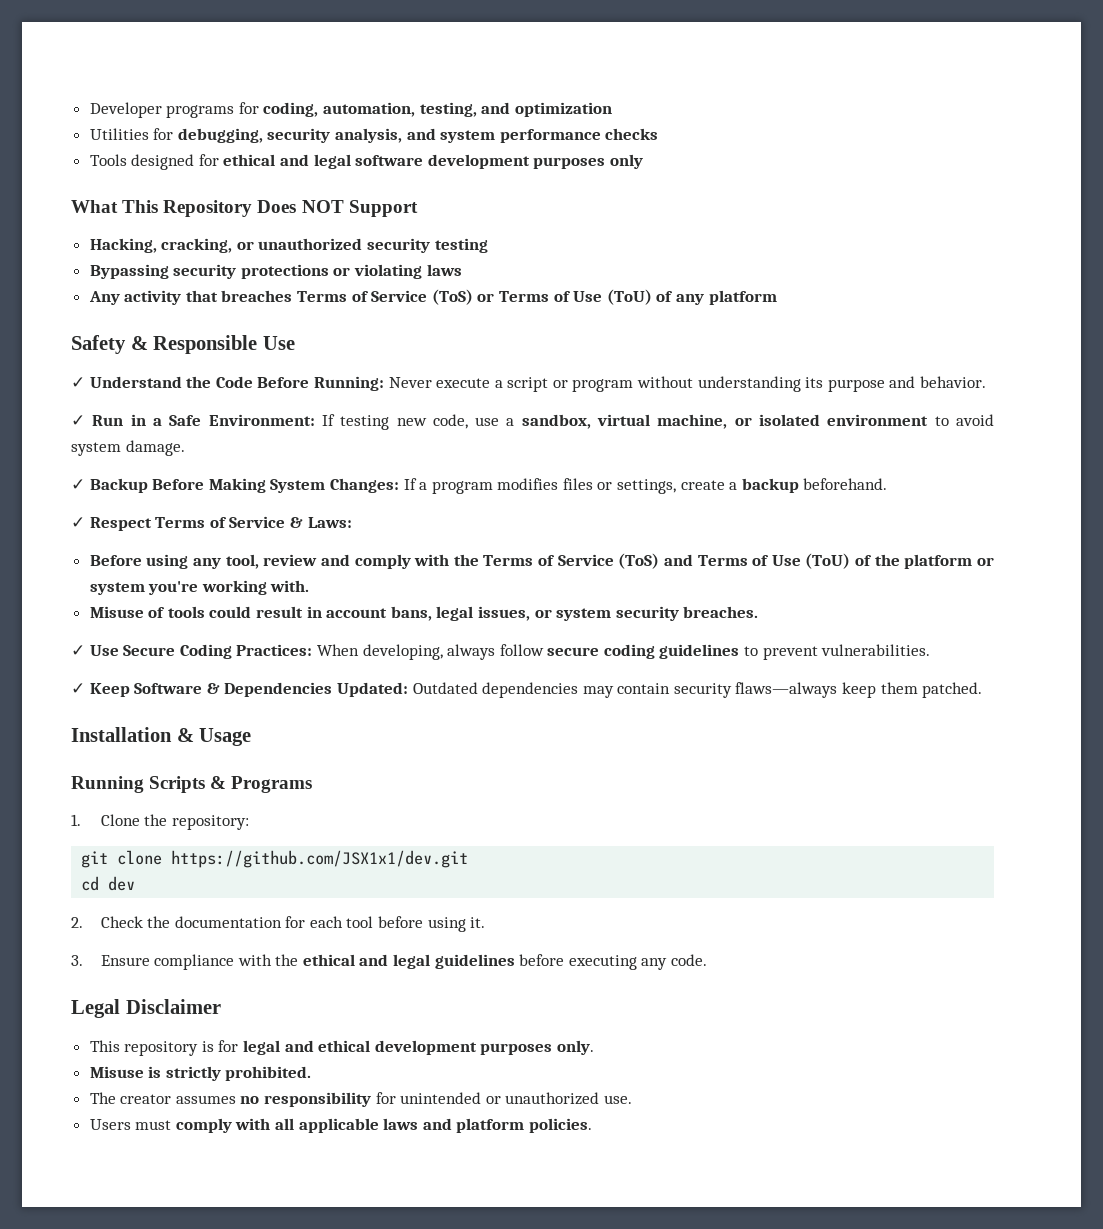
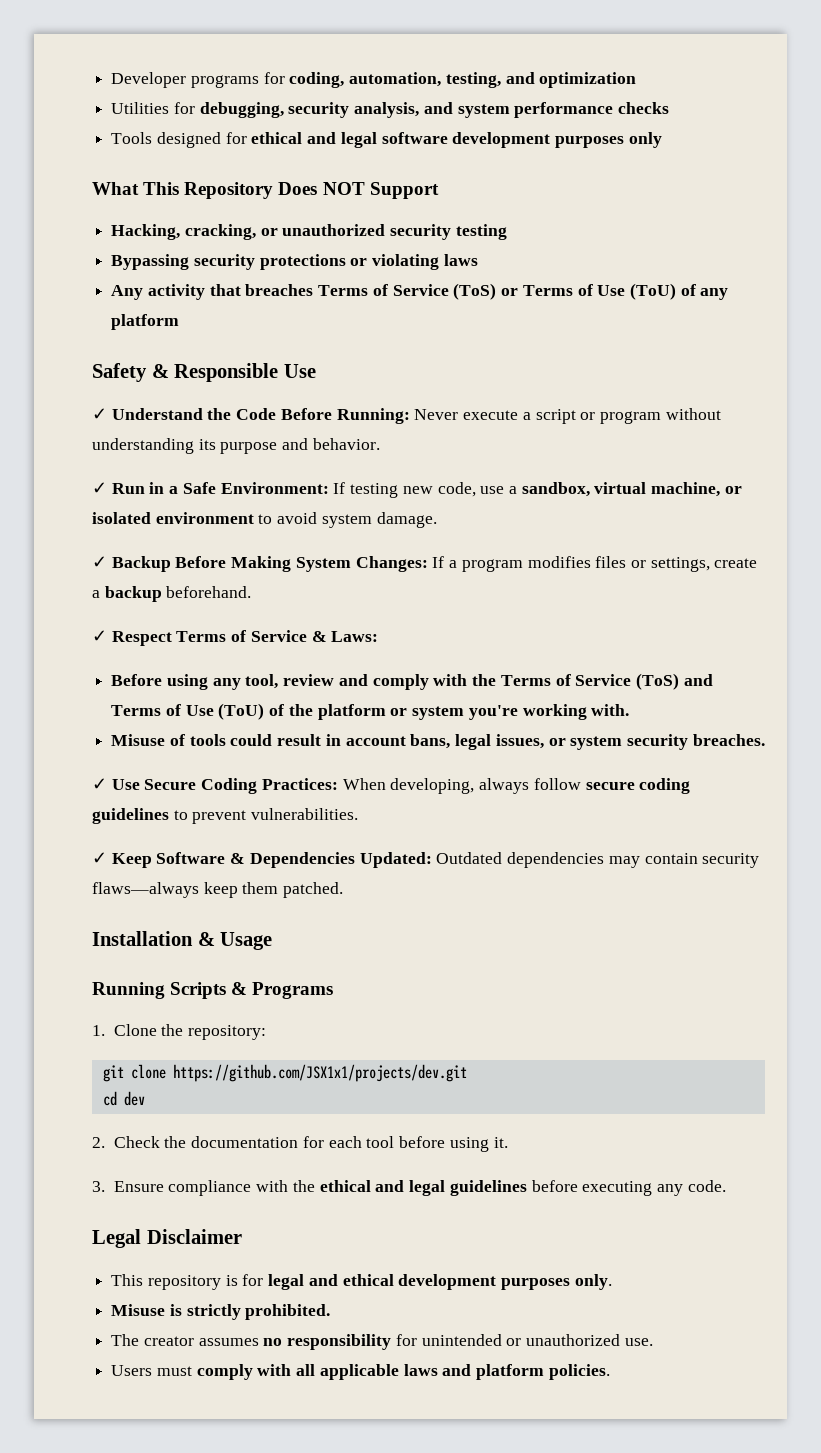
[171,850,469,868] https://github.com/JSX1x1/dev.git -> [172,1064,467,1082] https://github.com/JSX1x1/projects/dev.git

